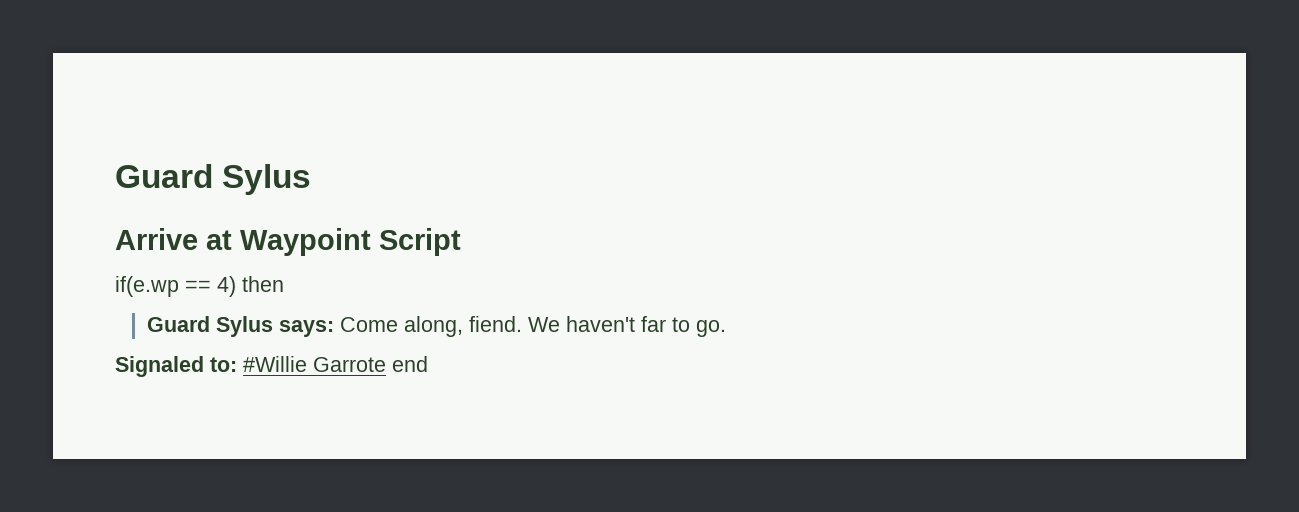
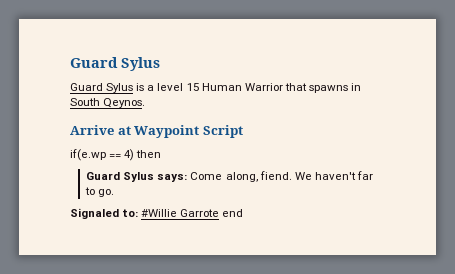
[115,164,312,195] Guard Sylus -> [70,57,160,71] [70,83,362,93] [70,98,146,108] Guard Sylus // Guard Sylus is a level 15 Human Warrior that spawns in South Qeynos.

